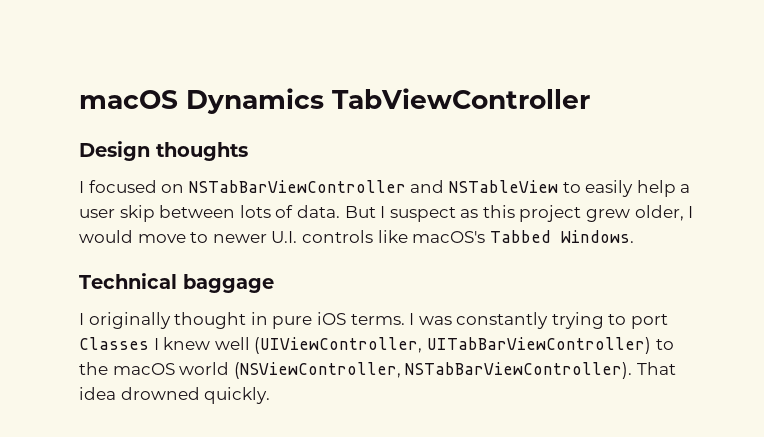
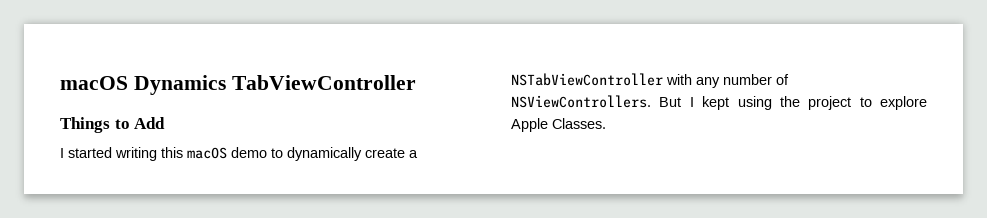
[79,141,248,161] [79,180,691,197] [79,205,694,222] [79,230,634,243] [79,273,274,293] [79,312,669,329] [79,337,674,354] [79,362,676,379] [79,387,271,404] Design thoughts // I focused on NSTabBarViewController and NSTableView to easily help a user skip between lots of data. But I suspect as this project grew older, I would move to newer U.I. controls like macOS's Tabbed Windows. // Technical baggage // I originally thought in pure iOS terms. I was constantly trying to port Classes I knew well (UIViewController, UITabBarViewController) to the macOS world (NSViewController, NSTabBarViewController). That idea drowned quickly. -> [60,117,166,133] [60,147,418,161] [511,73,789,88] [511,95,927,110] [511,118,606,132] Things to Add // I started writing this macOS demo to dynamically create a NSTabViewController with any number of NSViewControllers. But I kept using the project to explore Apple Classes.

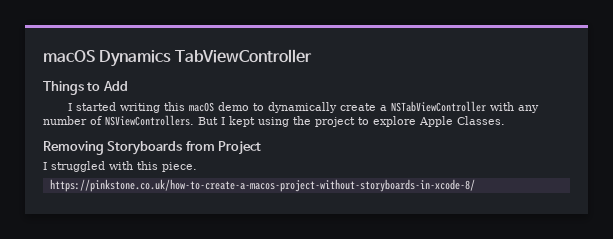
(606, 123) none -> [43,141,262,155] [43,161,197,172] [49,179,475,192] // Removing Storyboards from Project // I struggled with this piece. // https://pinkstone.co.uk/how-to-create-a-macos-project-without-storyboards-in-xcode-8/

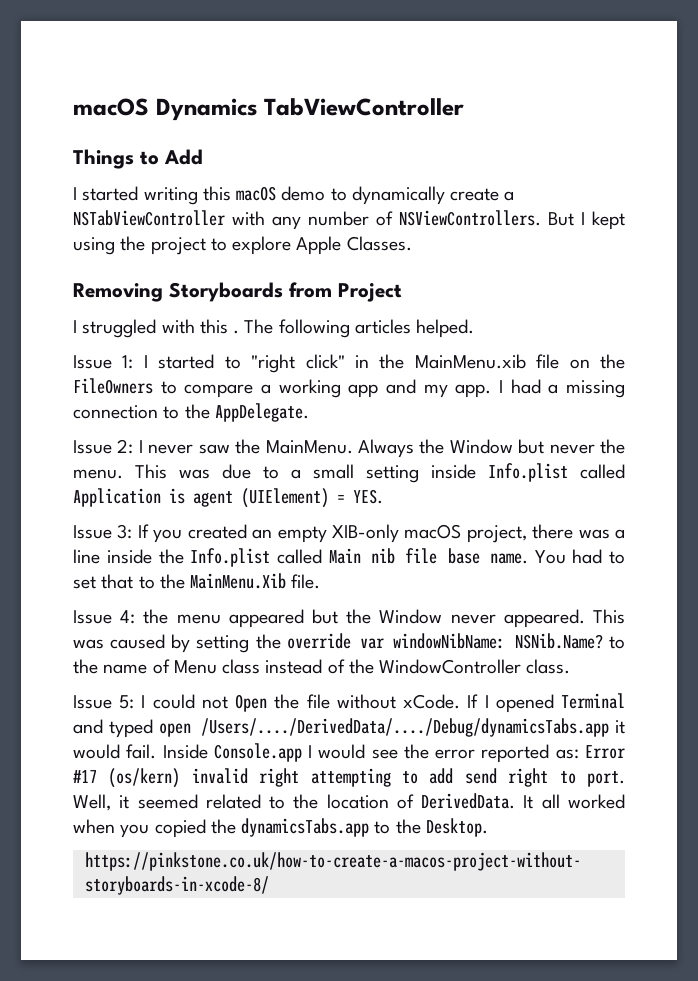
[162,162,197,172] piece. -> [233,319,475,338] [73,354,626,373] [73,378,626,398] [73,403,309,422] [73,439,625,458] [73,463,625,483] [73,488,383,508] [73,524,625,543] [73,548,625,567] [73,573,321,589] [73,609,625,628] [73,633,625,653] [73,659,571,674] [73,693,625,713] [73,718,625,738] [73,743,625,763] [73,768,625,788] [73,793,625,811] [73,818,488,838] . The following articles helped. // Issue 1: I started to "right click" in the MainMenu.xib file on the FileOwners to compare a working app and my app. I had a missing connection to the AppDelegate. // Issue 2: I never saw the MainMenu. Always the Window but never the menu. This was due to a small setting inside Info.plist called Application is agent (UIElement) = YES. // Issue 3: If you created an empty XIB-only macOS project, there was a line inside the Info.plist called Main nib file base name. You had to set that to the MainMenu.Xib file. // Issue 4: the menu appeared but the Window never appeared. This was caused by setting the override var windowNibName: NSNib.Name? to the name of Menu class instead of the WindowController class. // Issue 5: I could not Open the file without xCode. If I opened Terminal and typed open /Users/..../DerivedData/..../Debug/dynamicsTabs.app it would fail. Inside Console.app I would see the error reported as: Error #17 (os/kern) invalid right attempting to add send right to port. Well, it seemed related to the location of DerivedData. It all worked when you copied the dynamicsTabs.app to the Desktop.

